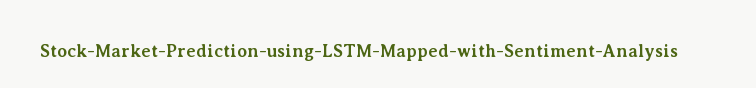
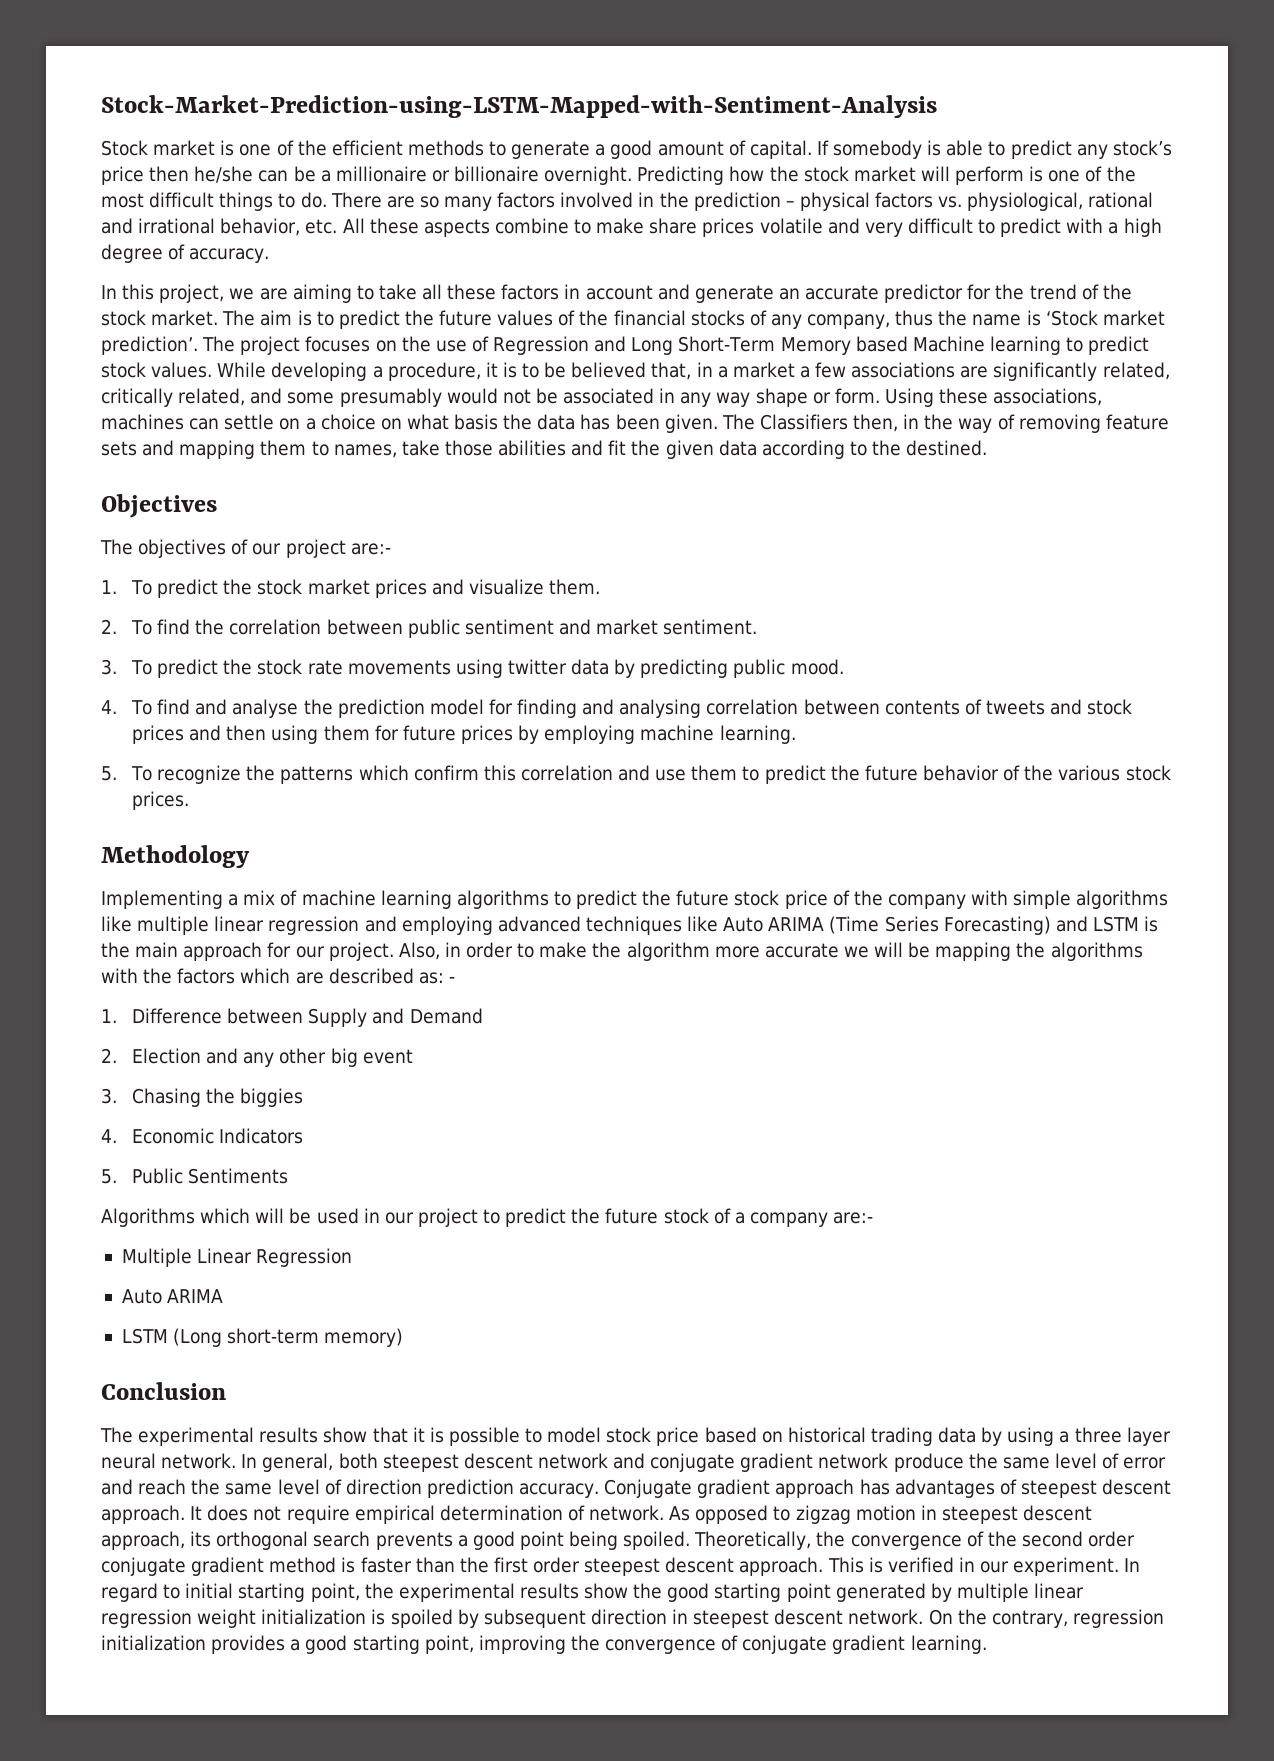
(678, 52) none -> [101,140,1172,159] [101,166,1136,185] [101,192,1154,211] [101,218,1162,237] [101,244,270,263] [101,284,1132,303] [101,310,1165,329] [101,336,1150,355] [101,362,1170,381] [101,388,1103,407] [101,414,1169,433] [101,440,988,459] [101,494,217,518] [100,539,391,558] [101,579,601,598] [101,619,758,638] [101,659,844,678] [101,699,1133,718] [132,725,796,744] [101,765,1171,784] [132,791,190,810] [101,845,250,868] [101,890,1169,909] [101,916,1159,935] [101,942,1143,961] [101,968,455,984] [101,1008,483,1027] [101,1048,413,1067] [101,1088,304,1107] [101,1128,304,1144] [101,1168,289,1184] [101,1208,874,1227] [121,1248,353,1267] [121,1289,224,1304] [121,1328,404,1347] [101,1382,226,1400] [100,1427,1171,1446] [101,1453,1167,1472] [101,1479,1172,1498] [101,1505,1093,1524] [101,1531,1136,1550] [101,1557,1141,1576] [101,1583,1085,1602] [101,1609,1164,1628] [101,1635,987,1654] // Stock market is one of the efficient methods to generate a good amount of capital. If somebody is able to predict any stock’s price then he/she can be a millionaire or billionaire overnight. Predicting how the stock market will perform is one of the most difficult things to do. There are so many factors involved in the prediction – physical factors vs. physiological, rational and irrational behavior, etc. All these aspects combine to make share prices volatile and very difficult to predict with a high degree of accuracy. // In this project, we are aiming to take all these factors in account and generate an accurate predictor for the trend of the stock market. The aim is to predict the future values of the financial stocks of any company, thus the name is ‘Stock market prediction’. The project focuses on the use of Regression and Long Short-Term Memory based Machine learning to predict stock values. While developing a procedure, it is to be believed that, in a market a few associations are significantly related, critically related, and some presumably would not be associated in any way shape or form. Using these associations, machines can settle on a choice on what basis the data has been given. The Classifiers then, in the way of removing feature sets and mapping them to names, take those abilities and fit the given data according to the destined. // Objectives // The objectives of our project are:- // 1. To predict the stock market prices and visualize them. // 2. To find the correlation between public sentiment and market sentiment. // 3. To predict the stock rate movements using twitter data by predicting public mood. // 4. To find and analyse the prediction model for finding and analysing correlation between contents of tweets and stock prices and then using them for future prices by employing machine learning. // 5. To recognize the patterns which confirm this correlation and use them to predict the future behavior of the various stock prices. // Methodology // Implementing a mix of machine learning algorithms to predict the future stock price of the company with simple algorithms like multiple linear regression and employing advanced techniques like Auto ARIMA (Time Series Forecasting) and LSTM is the main approach for our project. Also, in order to make the algorithm more accurate we will be mapping the algorithms with the factors which are described as: - // 1. Difference between Supply and Demand // 2. Election and any other big event // 3. Chasing the biggies // 4. Economic Indicators // 5. Public Sentiments // Algorithms which will be used in our project to predict the future stock of a company are:- // Multiple Linear Regression // Auto ARIMA // LSTM (Long short-term memory) // Conclusion // The experimental results show that it is possible to model stock price based on historical trading data by using a three layer neural network. In general, both steepest descent network and conjugate gradient network produce the same level of error and reach the same level of direction prediction accuracy. Conjugate gradient approach has advantages of steepest descent approach. It does not require empirical determination of network. As opposed to zigzag motion in steepest descent approach, its orthogonal search prevents a good point being spoiled. Theoretically, the convergence of the second order conjugate gradient method is faster than the first order steepest descent approach. This is verified in our experiment. In regard to initial starting point, the experimental results show the good starting point generated by multiple linear regression weight initialization is spoiled by subsequent direction in steepest descent network. On the contrary, regression initialization provides a good starting point, improving the convergence of conjugate gradient learning.

